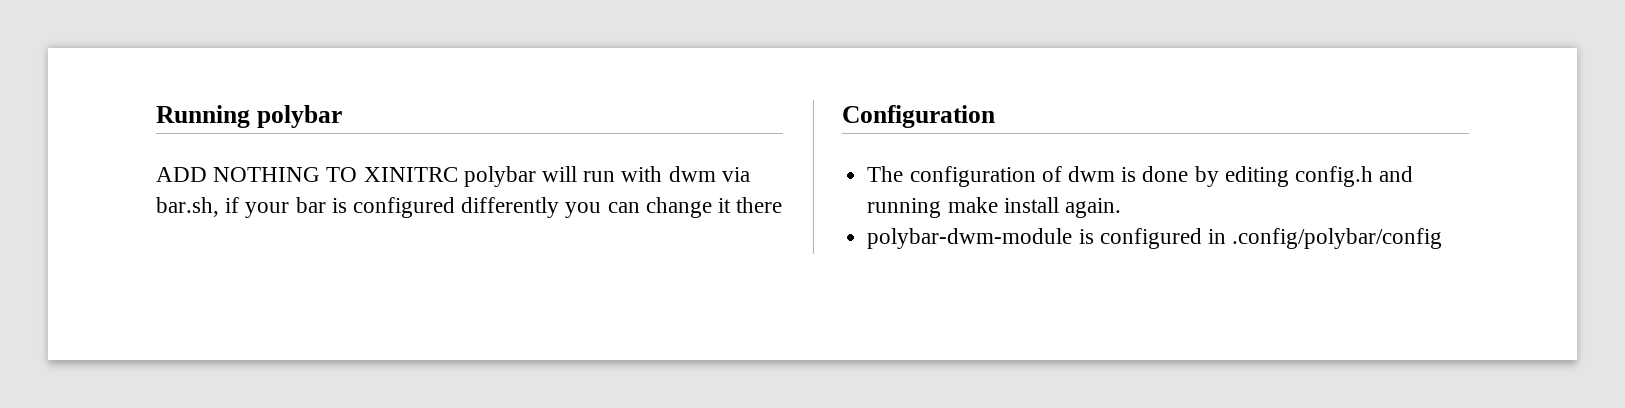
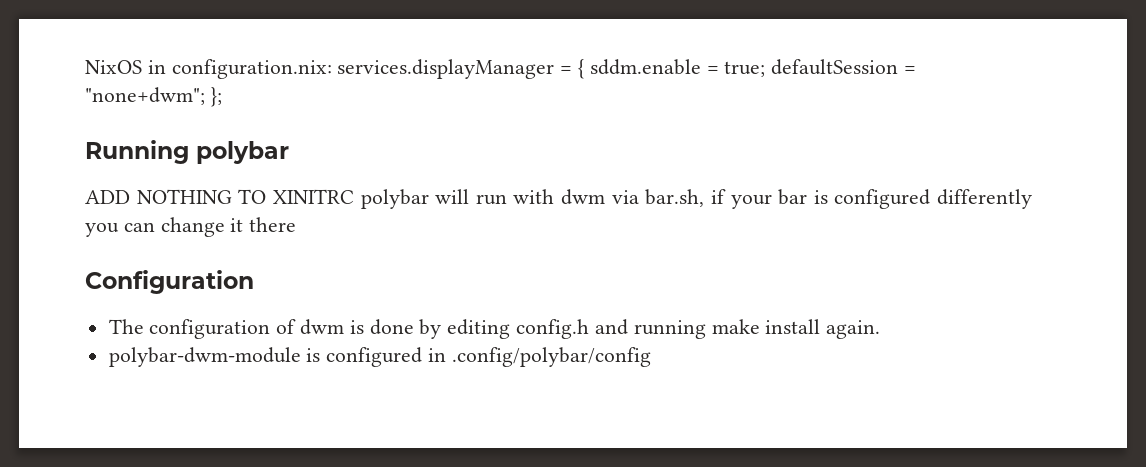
(156, 116) none -> [85,59,917,79] [85,87,222,107] NixOS in configuration.nix: services.displayManager = { sddm.enable = true; defaultSession = "none+dwm"; }; //

